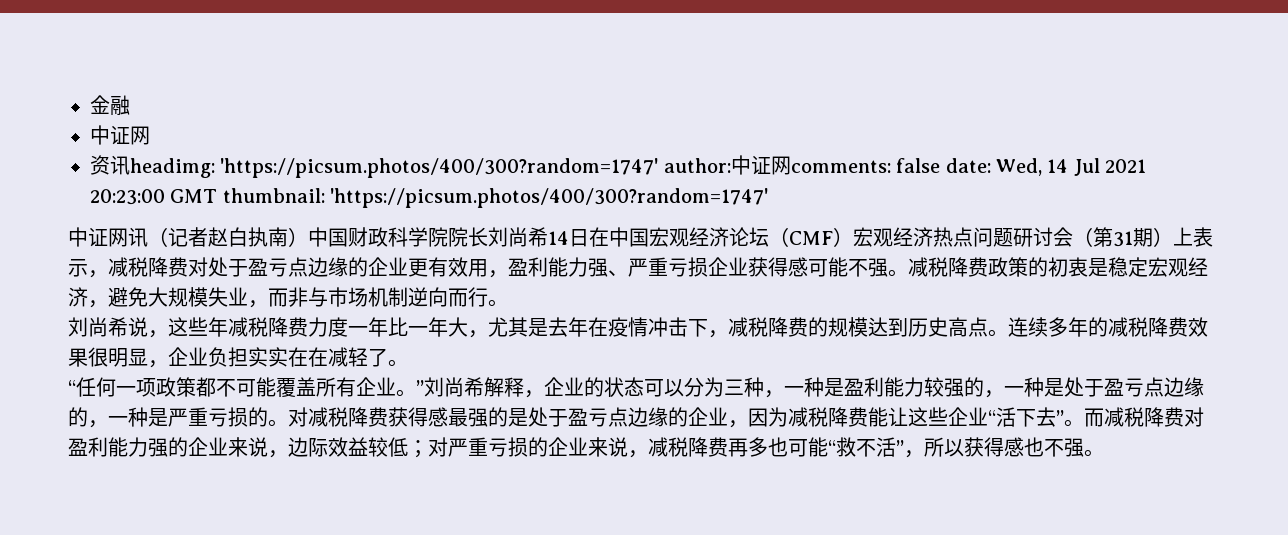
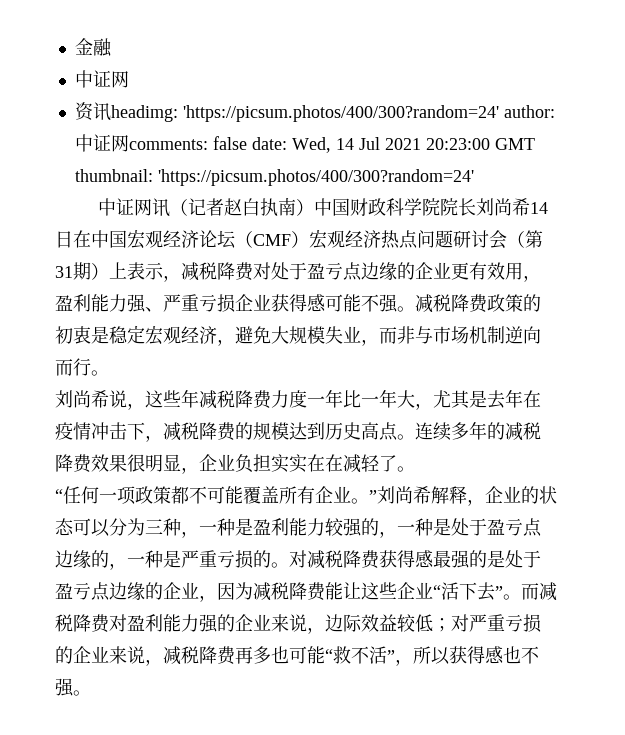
[220,158,659,178] 'https://picsum.photos/400/300?random=1747' -> [182,105,499,122] 'https://picsum.photos/400/300?random=24'
[330,188,769,208] 'https://picsum.photos/400/300?random=1747' -> [157,169,474,186] 'https://picsum.photos/400/300?random=24'

